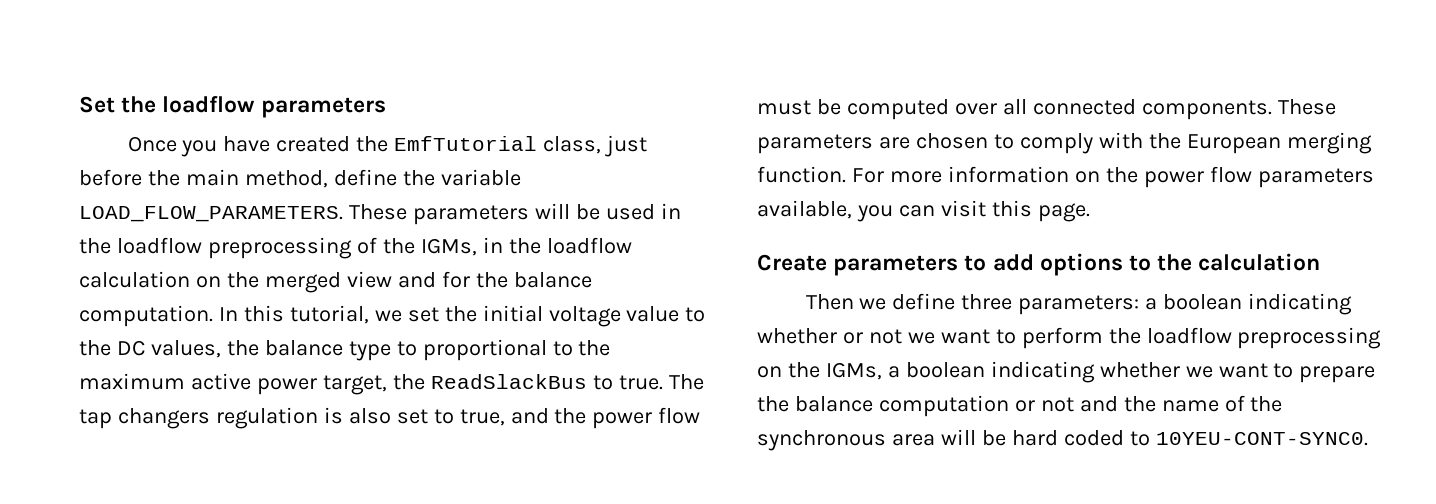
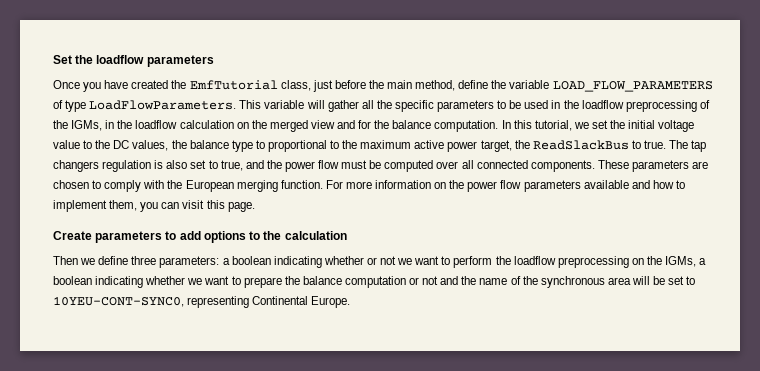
[79,203,570,225] LOAD_FLOW_PARAMETERS. These parameters will -> [552,81,713,92] [53,100,507,112] LOAD_FLOW_PARAMETERS of type LoadFlowParameters. This variable will gather all the specific parameters to
[757,200,852,219] available, -> [583,180,685,189] [53,200,138,212] available and how to implement them,
[1011,430,1368,446] hard coded to 10YEU-CONT-SYNC0. -> [668,276,696,285] [53,296,351,308] set to 10YEU-CONT-SYNC0, representing Continental Europe.

